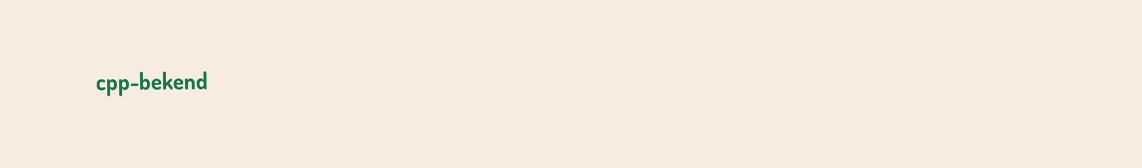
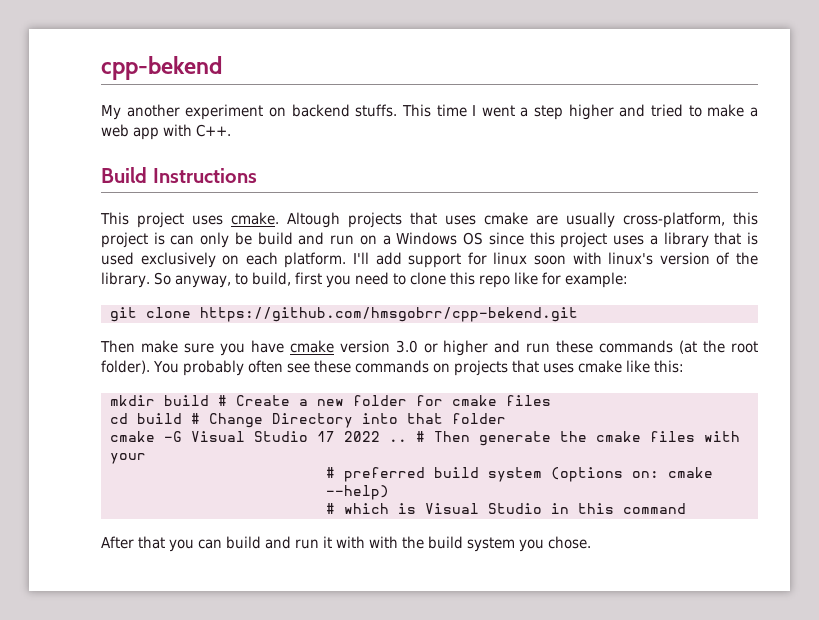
(209, 84) none -> [101,104,758,120] [101,124,231,140] [101,167,257,183] [100,212,758,228] [101,232,758,248] [101,252,759,268] [101,272,628,288] [109,307,578,322] [100,340,758,356] [101,360,684,376] [109,395,551,406] [109,413,506,428] [109,431,740,446] [109,453,146,464] [325,467,713,482] [325,485,389,500] [325,503,686,514] [101,536,591,552] // My another experiment on backend stuffs. This time I went a step higher and tried to make a web app with C++. // Build Instructions // This project uses cmake. Altough projects that uses cmake are usually cross-platform, this project is can only be build and run on a Windows OS since this project uses a library that is used exclusively on each platform. I'll add support for linux soon with linux's version of the library. So anyway, to build, first you need to clone this repo like for example: // git clone https://github.com/hmsgobrr/cpp-bekend.git // Then make sure you have cmake version 3.0 or higher and run these commands (at the root folder). You probably often see these commands on projects that uses cmake like this: // mkdir build # Create a new folder for cmake files // cd build # Change Directory into that folder // cmake -G Visual Studio 17 2022 .. # Then generate the cmake files with your // # preferred build system (options on: cmake --help) // # which is Visual Studio in this command // After that you can build and run it with with the build system you chose.

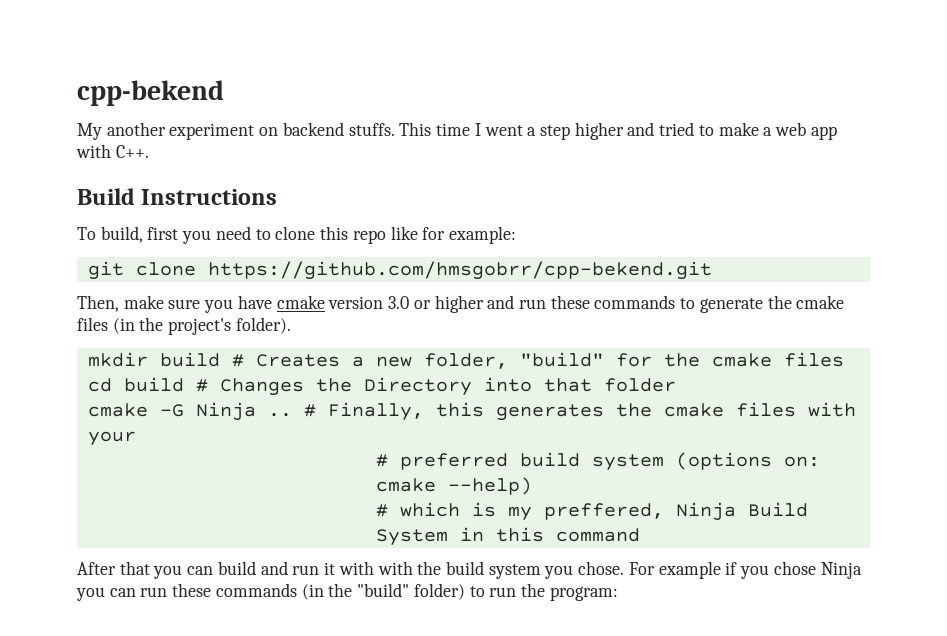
[100,212,758,228] [101,232,758,248] [101,252,759,268] [101,272,248,288] This project uses cmake. Altough projects that uses cmake are usually cross-platform, this project is can only be build and run on a Windows OS since this project uses a library that is used exclusively on each platform. I'll add support for linux soon with linux's version of the library. So anyway, to -> [77,227,96,240] To
[100,340,135,353] Then -> [77,295,119,312] Then,
[679,340,758,354] [101,360,684,376] (at the root folder). You probably often see these commands on projects that uses cmake like this: -> [680,295,845,313] [77,317,291,335] to generate the cmake files (in the project's folder).
[235,395,290,406] Create -> [255,354,340,367] Creates
[352,395,443,406] folder for -> [423,352,700,369] folder, "build" for the
[208,413,263,428] Change -> [219,378,352,396] Changes the
[190,431,551,446] Visual Studio 17 2022 .. # Then generate -> [195,402,604,421] Ninja .. # Finally, this generates
[424,503,542,514] Visual Studio -> [507,502,808,521] [375,529,448,546] my preffered, Ninja Build System
(591, 542) none -> [628,561,862,579] [76,583,618,601] For example if you chose Ninja you can run these commands (in the "build" folder) to run the program:

